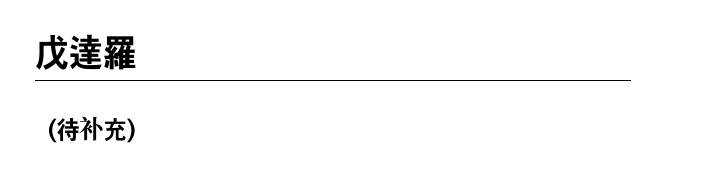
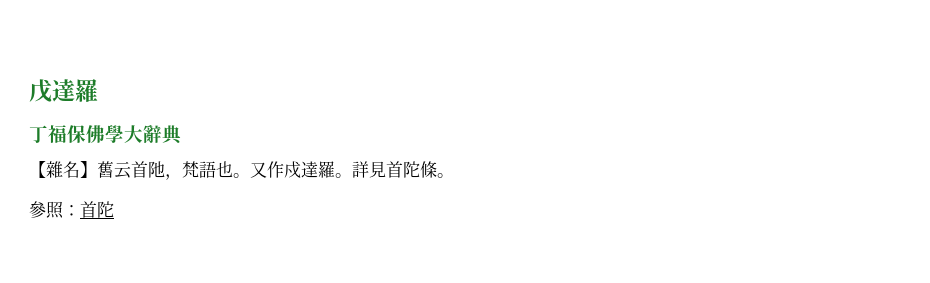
[35,116,148,143] （待补充） -> [29,125,183,145] [29,161,454,180] [29,201,114,219] 丁福保佛學大辭典 // 【雜名】舊云首阤，梵語也。又作戍達羅。詳見首陀條。 // 參照：首陀

